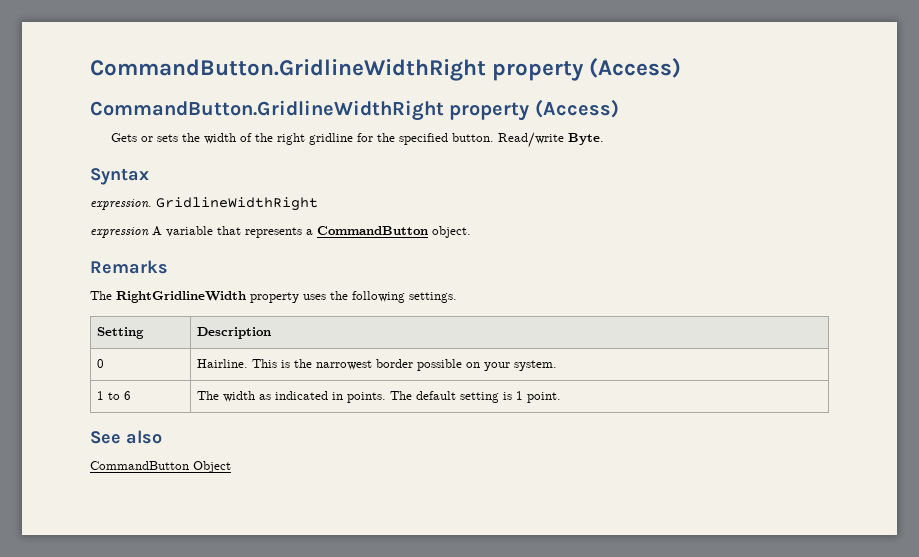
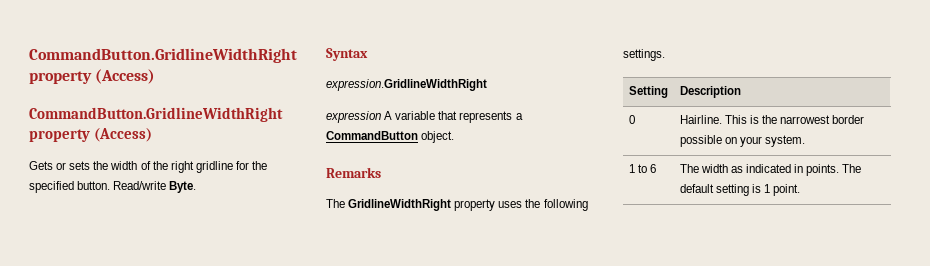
[90,197,318,211] expression. GridlineWidthRight -> [326,79,487,91] expression.GridlineWidthRight
[116,291,246,303] RightGridlineWidth -> [348,199,452,211] GridlineWidthRight
[90,430,162,444] [90,461,231,473] // See also // CommandButton Object -> (800, 190) none

